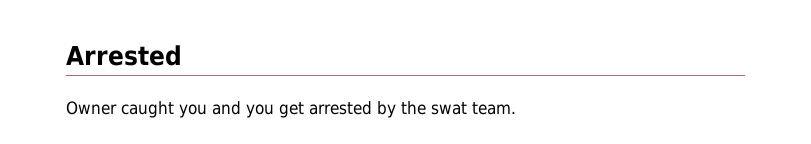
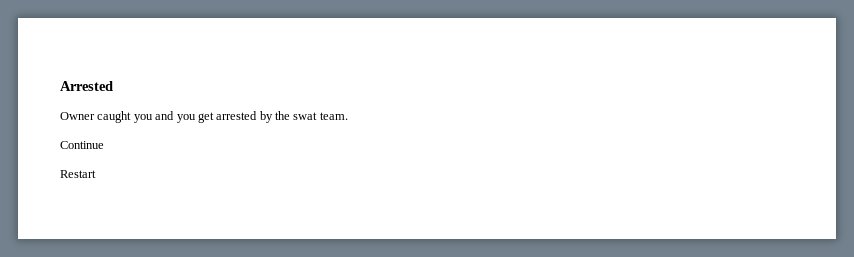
(516, 108) none -> [60,141,104,149] [60,170,96,178] // Continue // Restart

